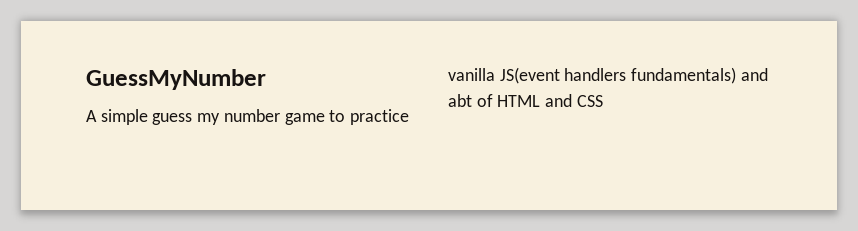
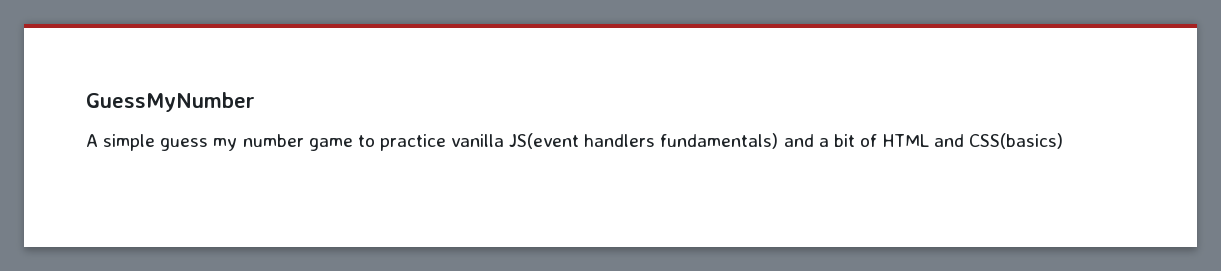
[448,94,472,107] abt -> [818,134,855,147] a bit
[576,95,603,107] CSS -> [969,133,1064,149] CSS(basics)

